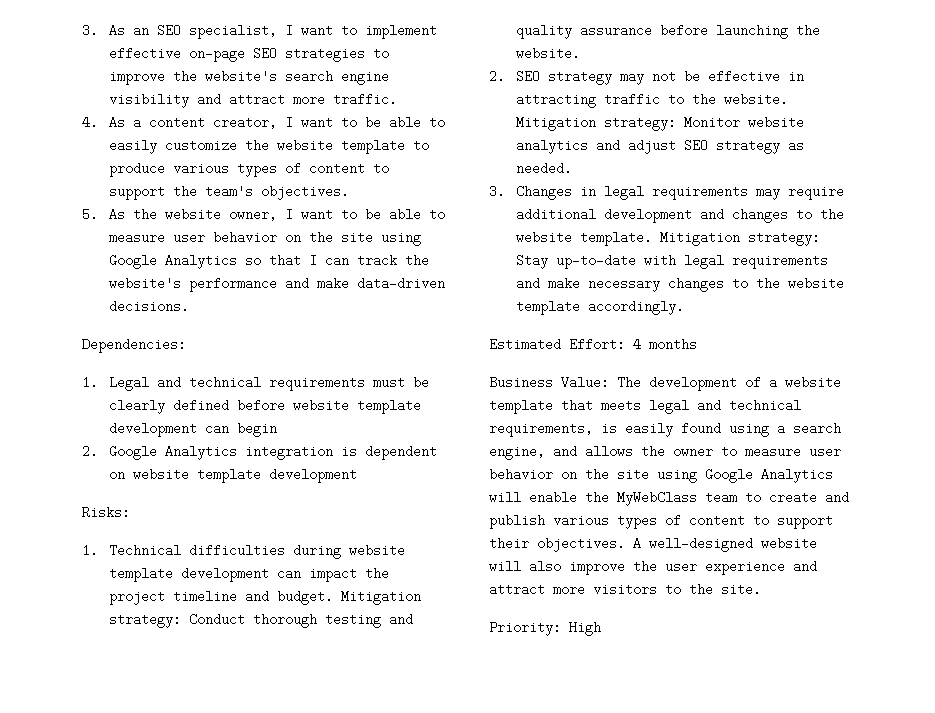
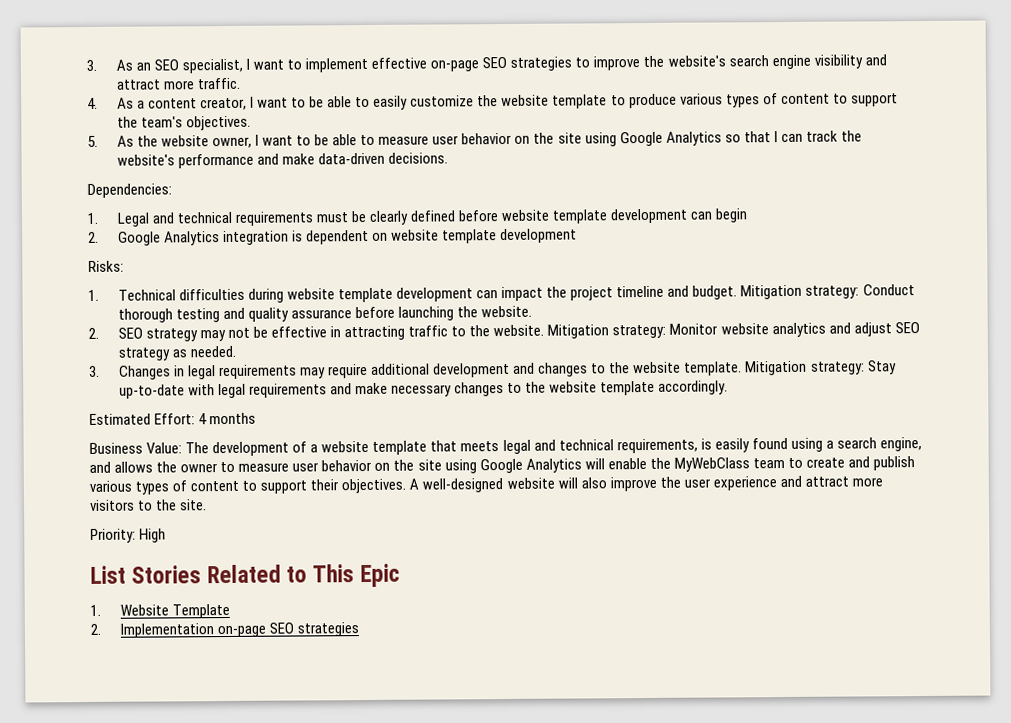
(601, 628) none -> [90,563,400,588] [90,603,230,619] [90,622,359,638] // List Stories Related to This Epic // 1. Website Template // 2. Implementation on-page SEO strategies

